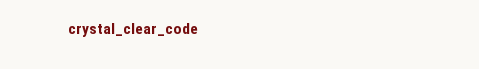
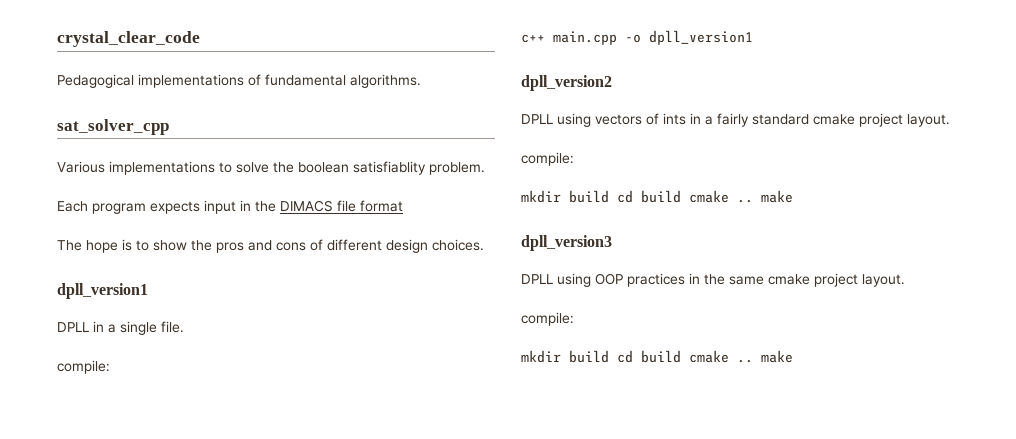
(198, 30) none -> [57,74,421,88] [57,119,169,135] [57,161,485,175] [57,200,403,214] [57,239,484,253] [57,283,148,299] [57,321,184,335] [57,360,110,374] [521,30,753,45] [521,75,612,91] [521,113,950,127] [521,152,574,166] [521,190,793,203] [521,235,612,251] [521,273,905,287] [521,312,574,326] [521,350,793,363] // Pedagogical implementations of fundamental algorithms. // sat_solver_cpp // Various implementations to solve the boolean satisfiablity problem. // Each program expects input in the DIMACS file format // The hope is to show the pros and cons of different design choices. // dpll_version1 // DPLL in a single file. // compile: // c++ main.cpp -o dpll_version1 // dpll_version2 // DPLL using vectors of ints in a fairly standard cmake project layout. // compile: // mkdir build cd build cmake .. make // dpll_version3 // DPLL using OOP practices in the same cmake project layout. // compile: // mkdir build cd build cmake .. make

